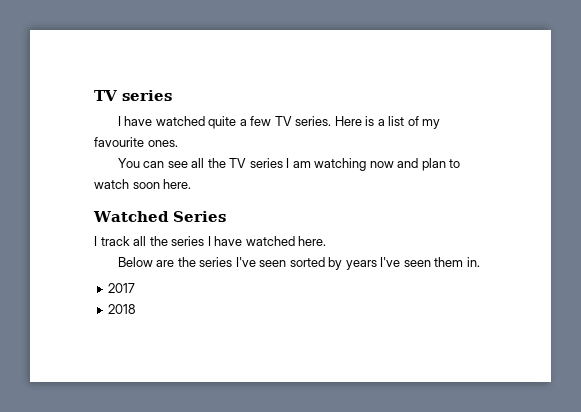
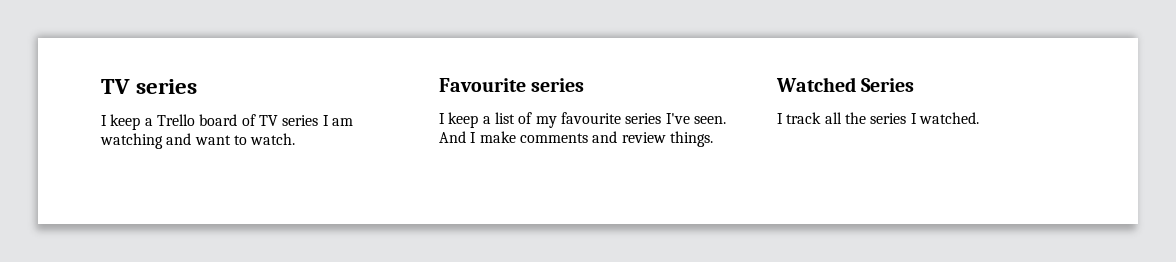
[124,116,375,129] have watched quite a few TV series. Here is -> [110,114,353,130] [100,133,296,149] [439,78,585,92] [439,112,479,128] keep a Trello board of TV series I am watching and want to watch. // Favourite series // I keep
[147,140,178,147] [117,158,461,171] [94,179,192,189] ones. // You can see all the TV series I am watching now and plan to watch soon here. -> [625,113,726,124] [439,131,713,147] series I've seen. And I make comments and review things.
[214,236,327,246] [117,257,480,270] [108,283,136,293] [108,304,137,314] have watched here. // Below are the series I've seen sorted by years I've seen them in. // 2017 // 2018 -> [918,112,979,124] watched.

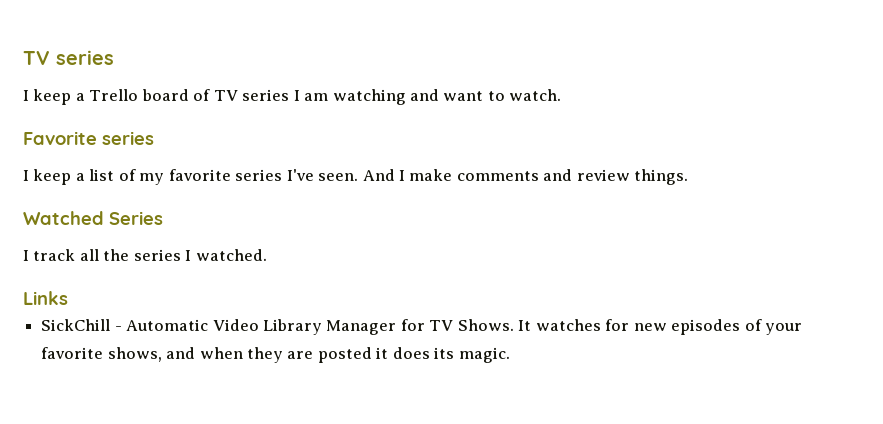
[439,78,526,92] Favourite -> [23,131,97,145] Favorite
[560,112,621,124] favourite -> [168,169,231,181] favorite
(979, 118) none -> [23,291,68,305] [41,319,802,335] [41,347,510,363] // Links // SickChill - Automatic Video Library Manager for TV Shows. It watches for new episodes of your favorite shows, and when they are posted it does its magic.

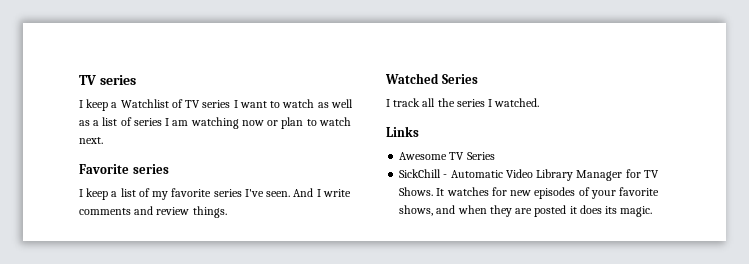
[89,89,189,101] Trello board -> [120,99,169,108] Watchlist
[304,89,562,105] am watching and want to watch. -> [239,99,353,108] [79,117,351,129] [79,137,103,144] want to watch as well as a list of series I am watching now or plan to watch next.
[409,169,453,181] make -> [322,189,351,197] write
(68, 298) none -> [399,152,495,160] // Awesome TV Series

